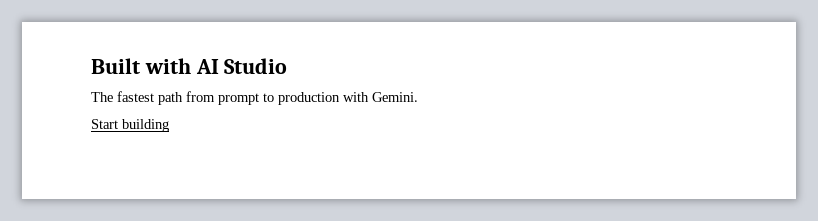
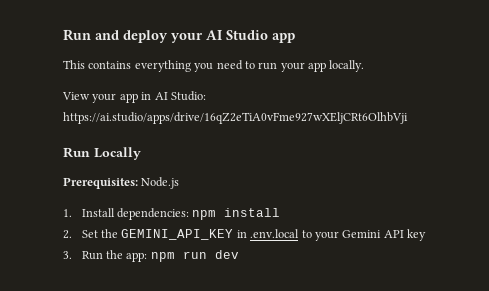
[91,58,288,74] [91,91,418,105] [91,119,169,132] Built with AI Studio // The fastest path from prompt to production with Gemini. // Start building -> [63,29,295,43] [63,60,365,72] [62,91,206,103] [63,112,408,124] [63,147,141,160] [63,177,180,189] [63,208,281,220] [63,229,427,241] [63,250,239,262] Run and deploy your AI Studio app // This contains everything you need to run your app locally. // View your app in AI Studio: https://ai.studio/apps/drive/16qZ2eTiA0vFme927wXEljCRt6OlhbVji // Run Locally // Prerequisites: Node.js // 1. Install dependencies: npm install // 2. Set the GEMINI_API_KEY in .env.local to your Gemini API key // 3. Run the app: npm run dev

